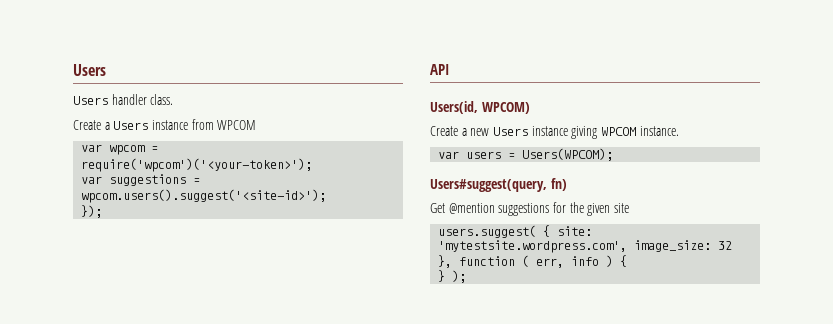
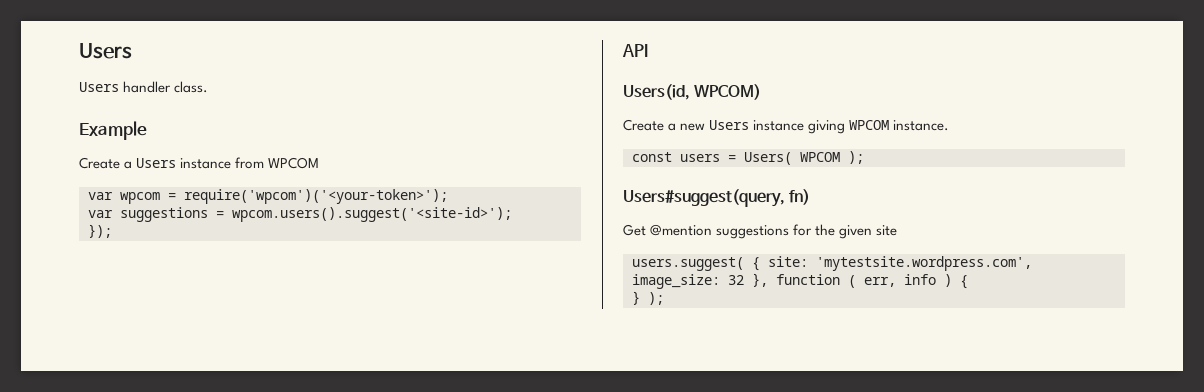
(174, 99) none -> [79,121,147,140] // Example
[438,151,460,159] var -> [632,152,672,162] const
[522,148,614,161] Users(WPCOM); -> [744,151,864,165] Users( WPCOM );

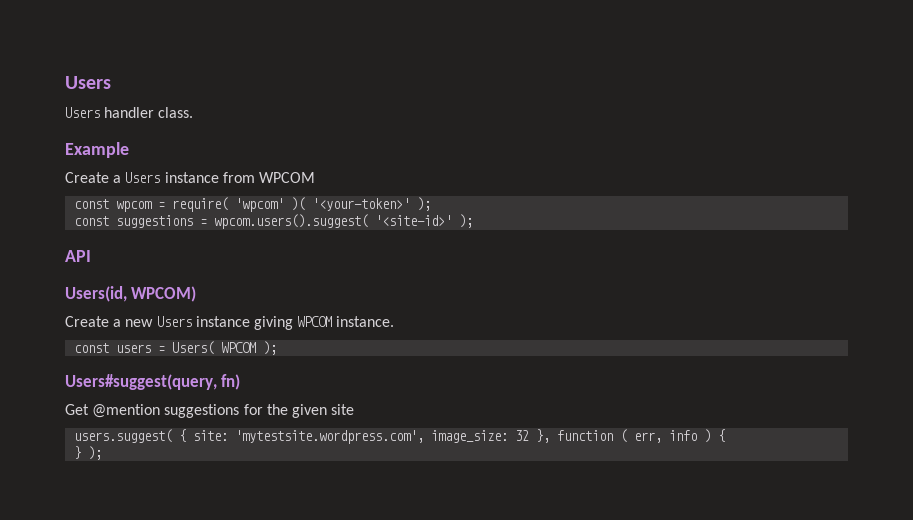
[88,192,113,200] var -> [74,199,110,209] const
[184,189,448,204] [88,207,512,222] [88,224,112,238] require('wpcom')('<your-token>'); // var suggestions = wpcom.users().suggest('<site-id>'); // }); -> [172,197,432,212] [74,214,474,229] require( 'wpcom' )( '<your-token>' ); // const suggestions = wpcom.users().suggest( '<site-id>' );

